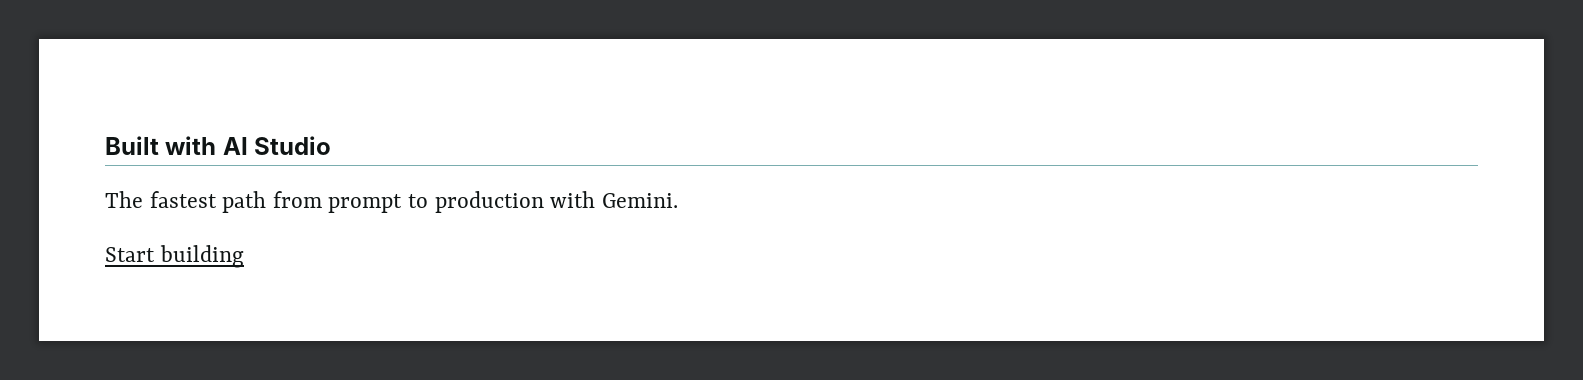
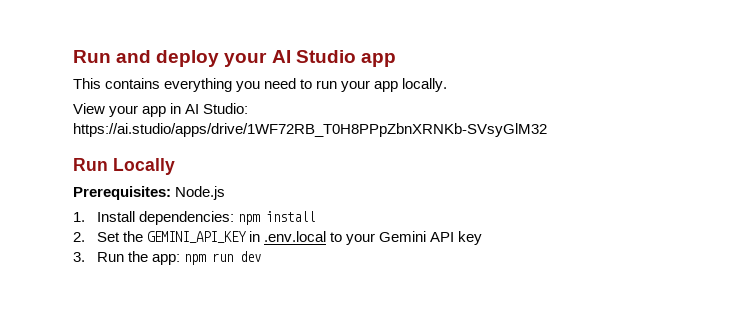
[105,136,332,155] [105,191,678,213] [105,245,244,268] Built with AI Studio // The fastest path from prompt to production with Gemini. // Start building -> [73,50,396,67] [73,78,448,92] [73,103,249,117] [73,123,547,137] [73,158,175,175] [73,186,226,200] [73,211,315,225] [73,231,483,245] [73,251,261,265] Run and deploy your AI Studio app // This contains everything you need to run your app locally. // View your app in AI Studio: https://ai.studio/apps/drive/1WF72RB_T0H8PPpZbnXRNKb-SVsyGlM32 // Run Locally // Prerequisites: Node.js // 1. Install dependencies: npm install // 2. Set the GEMINI_API_KEY in .env.local to your Gemini API key // 3. Run the app: npm run dev

